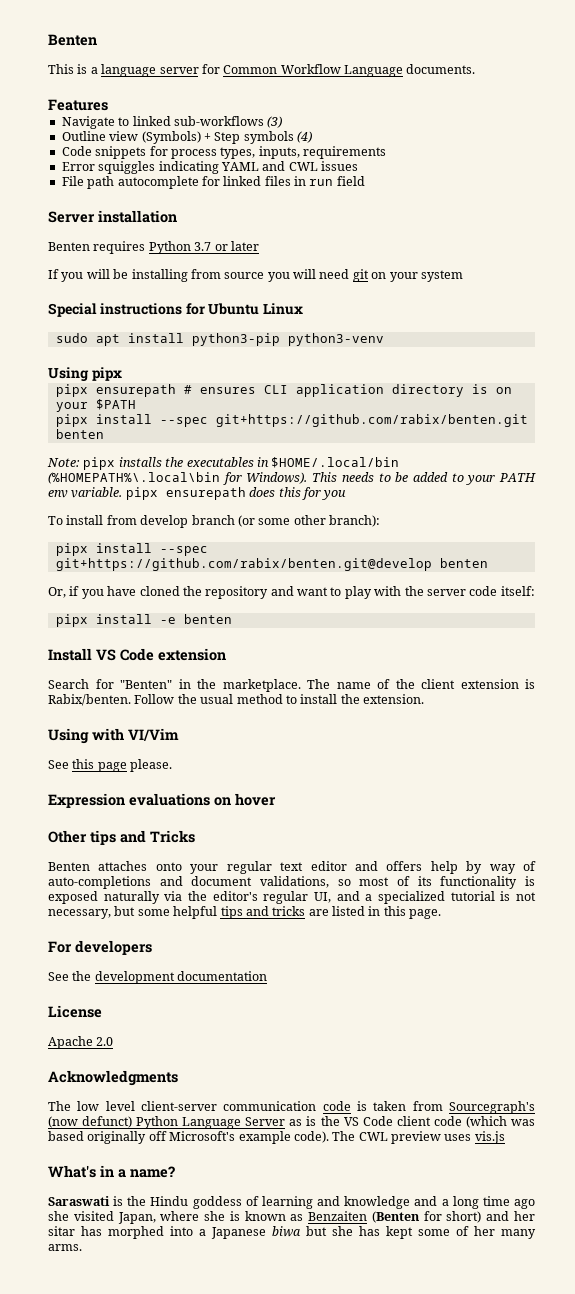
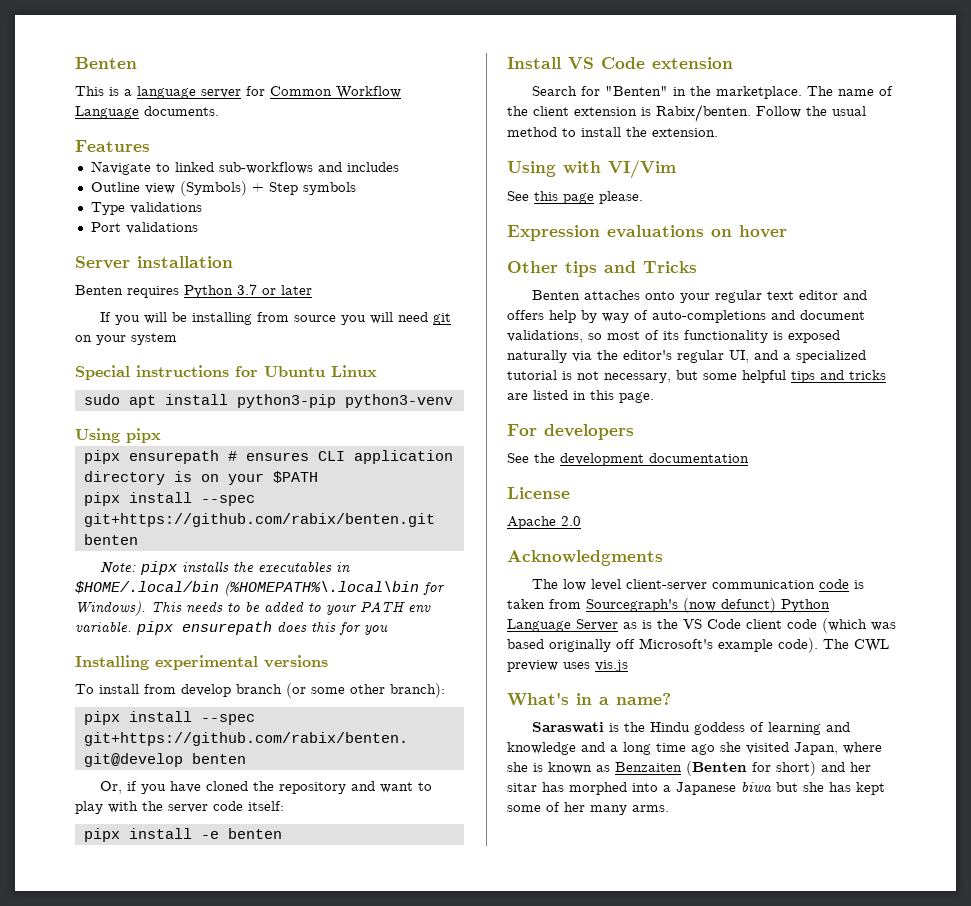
[267,116,283,128] (3) -> [317,162,399,172] and includes
[297,131,312,143] [61,146,386,159] [61,161,358,174] [61,176,365,189] (4) // Code snippets for process types, inputs, requirements // Error squiggles indicating YAML and CWL issues // File path autocomplete for linked files in run field -> [90,202,202,215] [90,222,198,234] // Type validations // Port validations
(347, 495) none -> [75,655,328,670] // Installing experimental versions

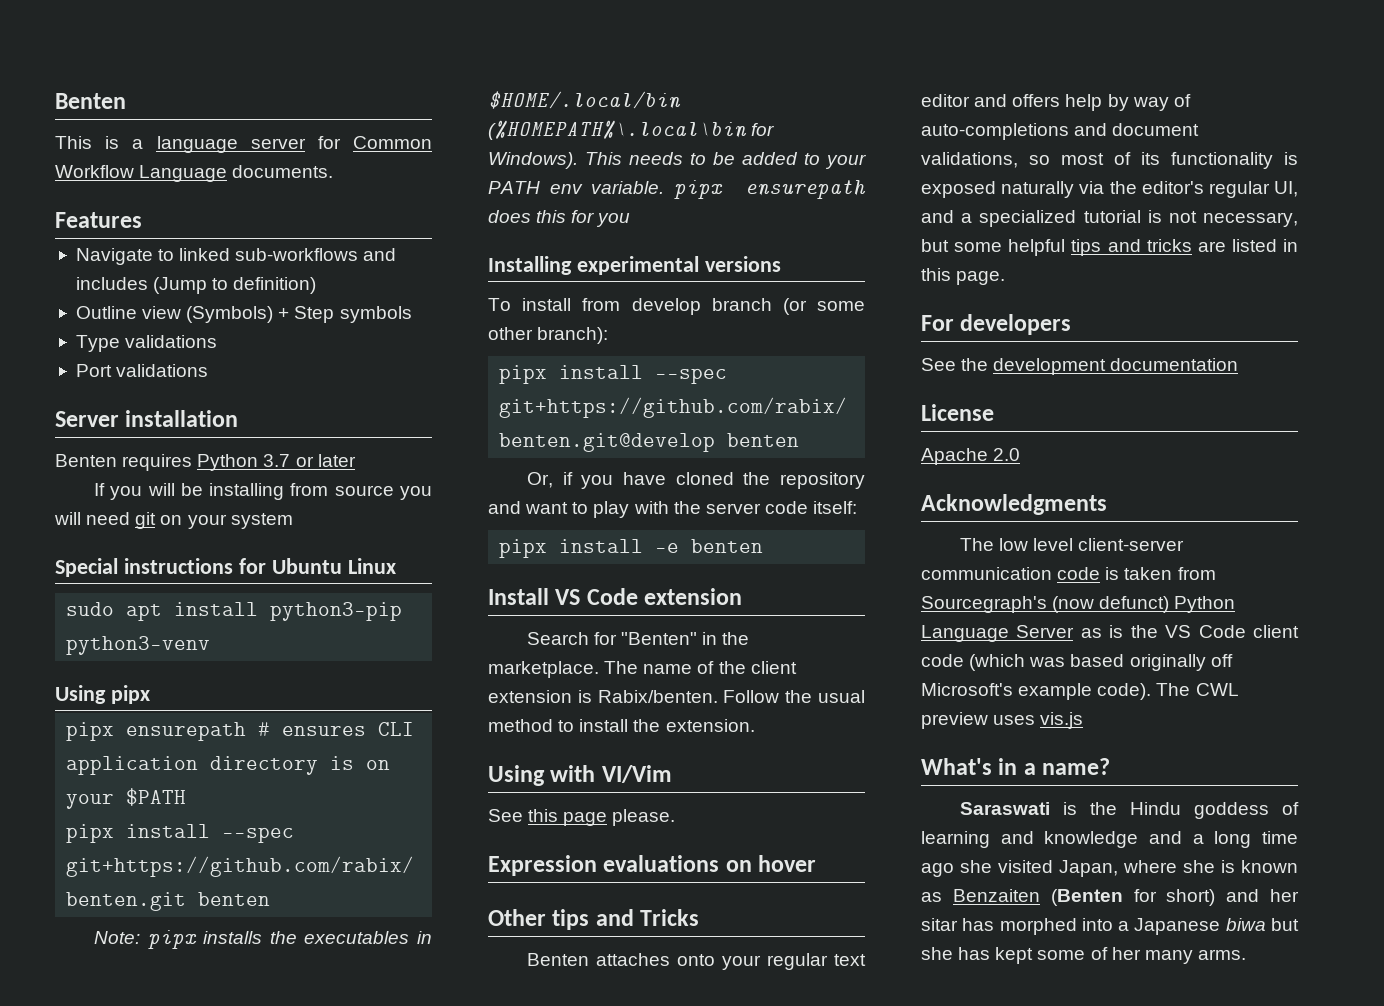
(399, 167) none -> [153,277,317,294] (Jump to definition)

